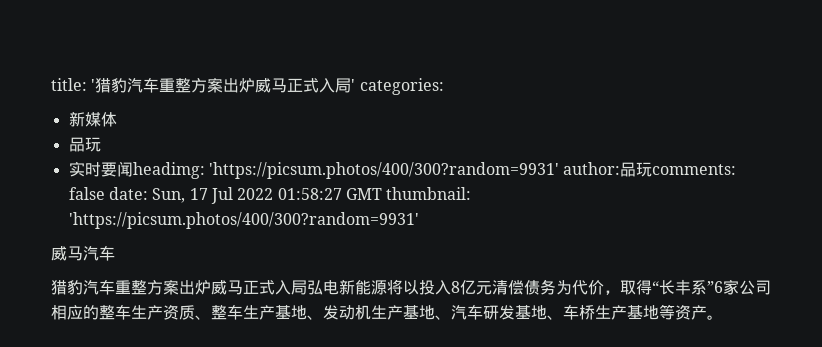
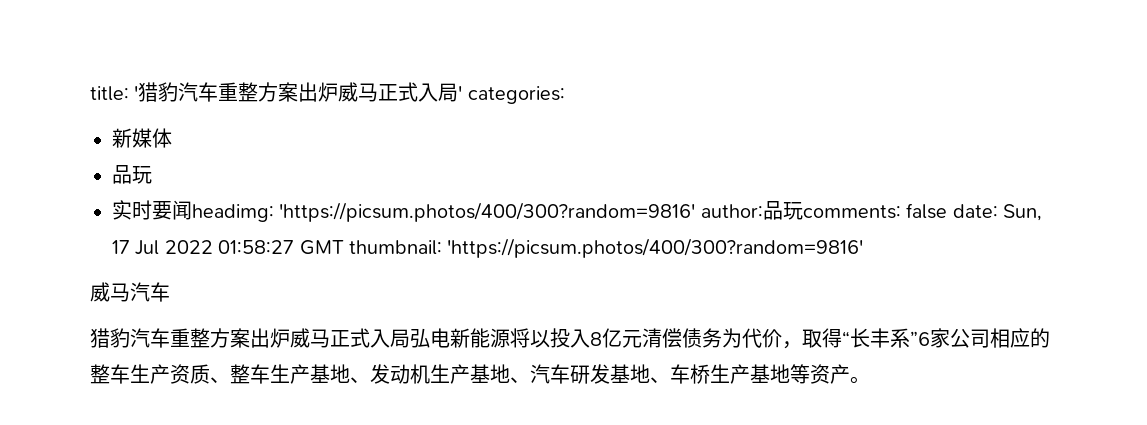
[208,162,559,179] 'https://picsum.photos/400/300?random=9931' -> [279,202,696,222] 'https://picsum.photos/400/300?random=9816'
[68,212,419,229] 'https://picsum.photos/400/300?random=9931' -> [447,238,864,258] 'https://picsum.photos/400/300?random=9816'

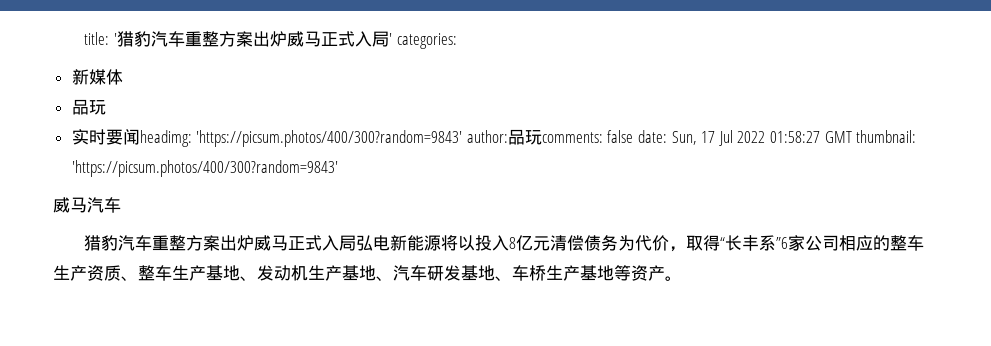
[279,202,696,222] 'https://picsum.photos/400/300?random=9816' -> [196,130,463,147] 'https://picsum.photos/400/300?random=9843'
[447,238,864,258] 'https://picsum.photos/400/300?random=9816' -> [71,160,338,177] 'https://picsum.photos/400/300?random=9843'

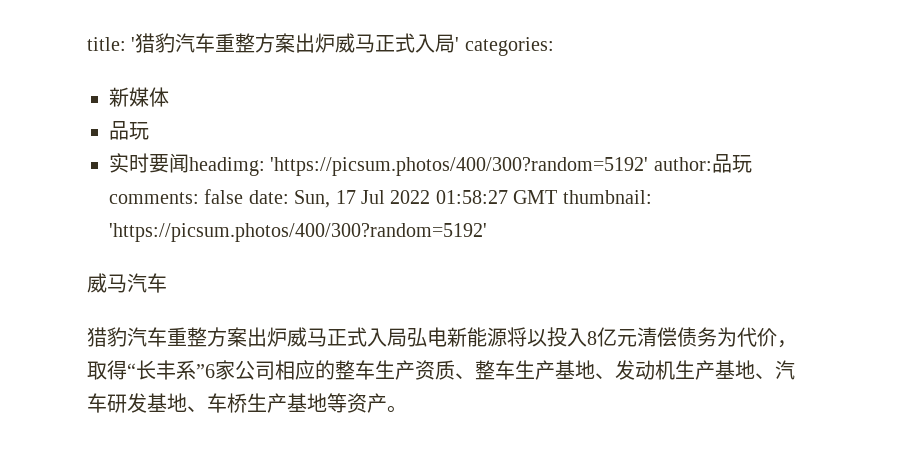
[196,130,463,147] 'https://picsum.photos/400/300?random=9843' -> [270,157,649,176] 'https://picsum.photos/400/300?random=5192'
[71,160,338,177] 'https://picsum.photos/400/300?random=9843' -> [109,223,487,242] 'https://picsum.photos/400/300?random=5192'

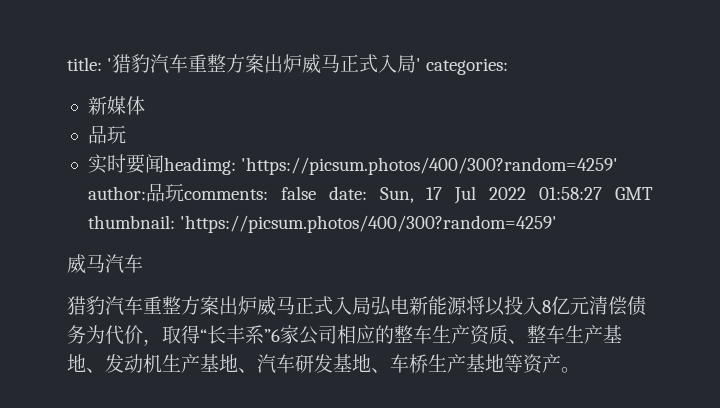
[270,157,649,176] 'https://picsum.photos/400/300?random=5192' -> [241,157,619,175] 'https://picsum.photos/400/300?random=4259'
[109,223,487,242] 'https://picsum.photos/400/300?random=5192' -> [180,215,558,233] 'https://picsum.photos/400/300?random=4259'

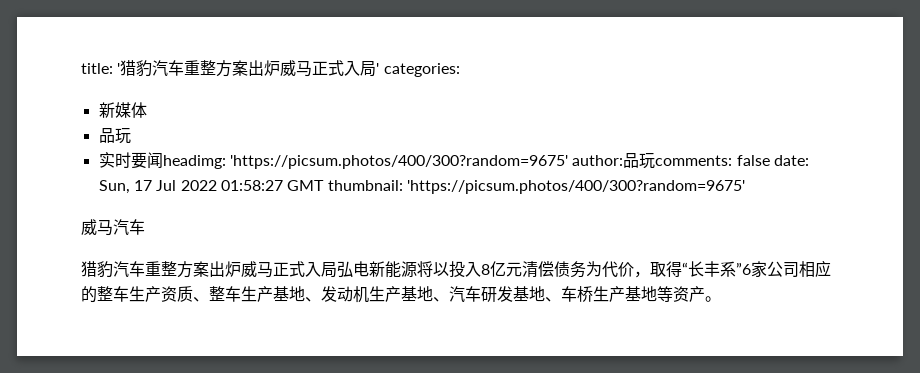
[241,157,619,175] 'https://picsum.photos/400/300?random=4259' -> [229,155,568,169] 'https://picsum.photos/400/300?random=9675'
[180,215,558,233] 'https://picsum.photos/400/300?random=4259' -> [406,180,745,194] 'https://picsum.photos/400/300?random=9675'

